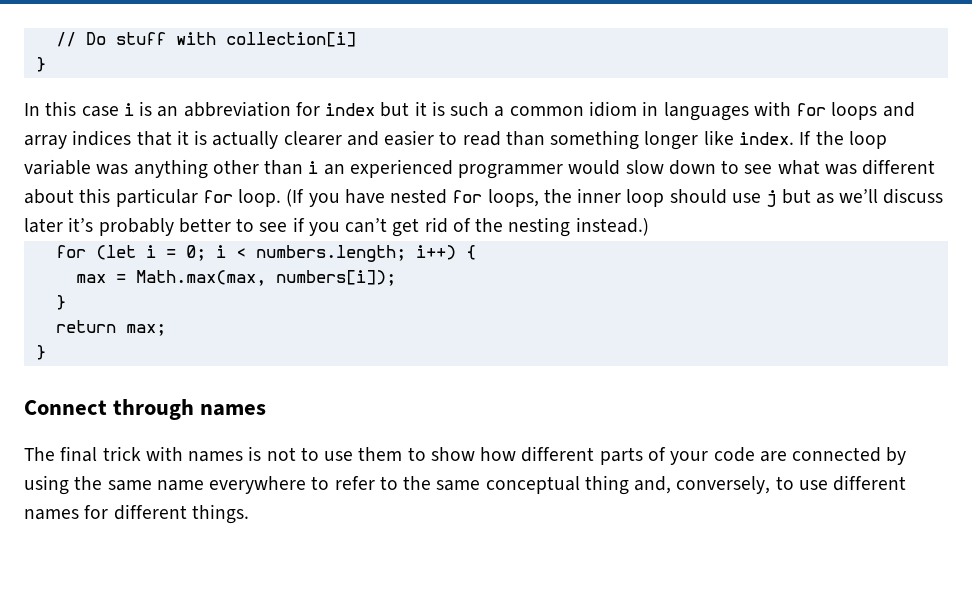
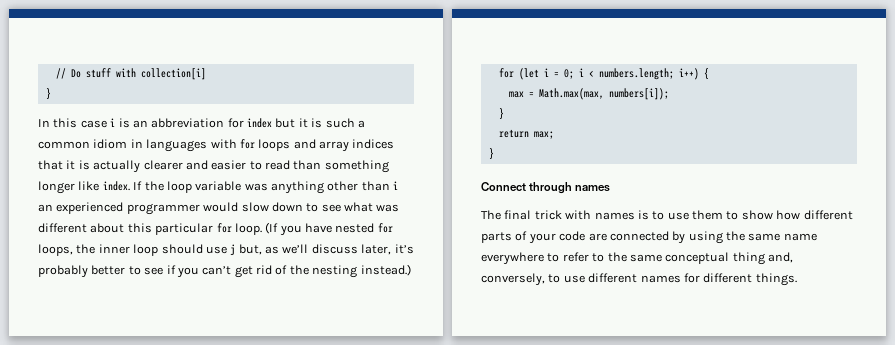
[781,189,811,204] but -> [238,244,262,255] but,
[24,218,63,233] later -> [361,244,392,255] later,
[266,447,296,461] not -> (649, 215) none

